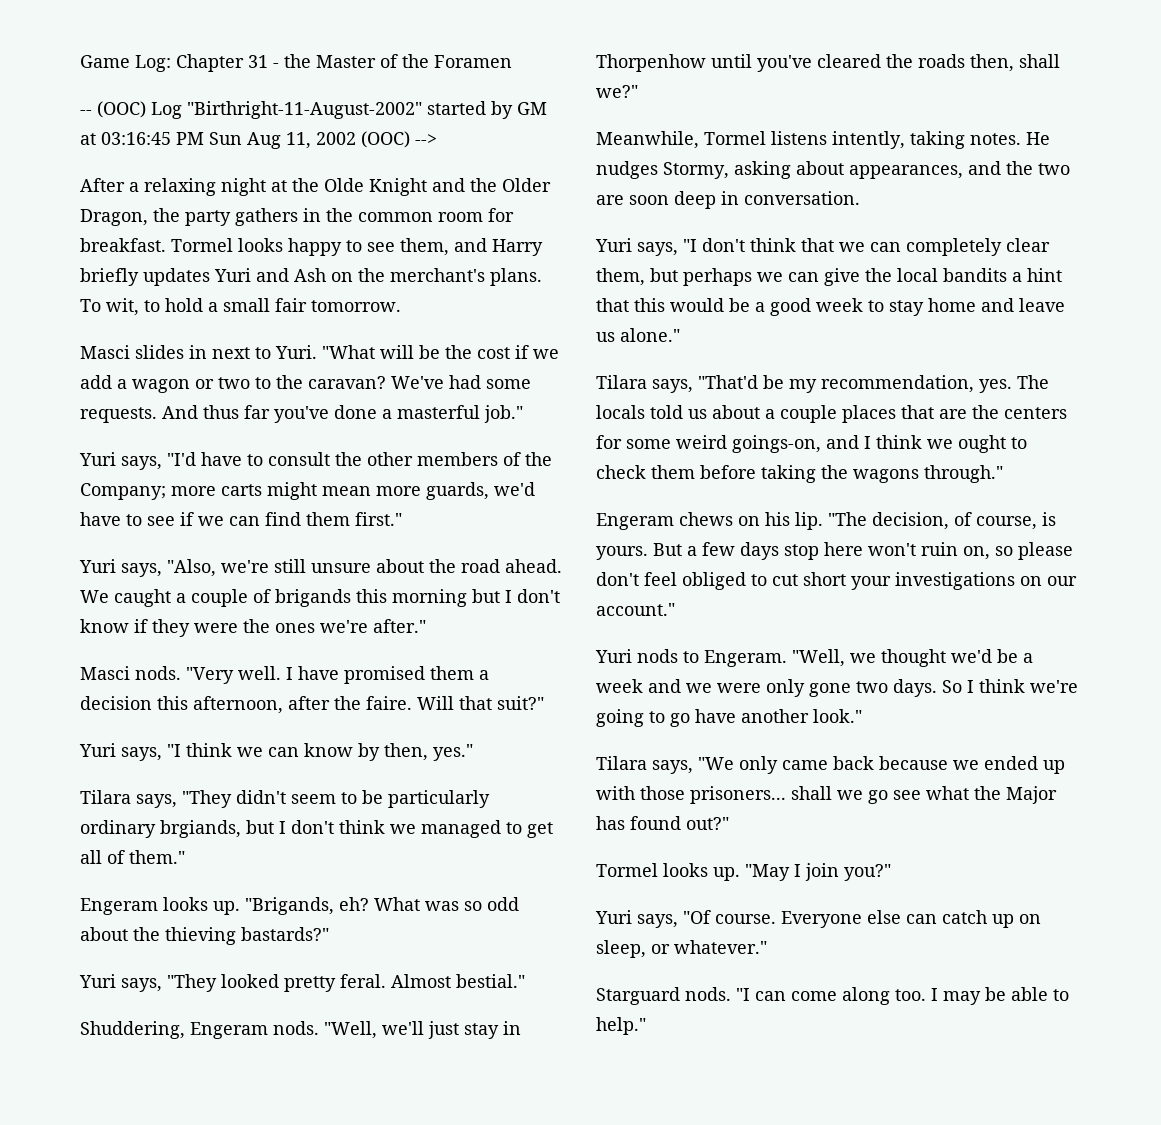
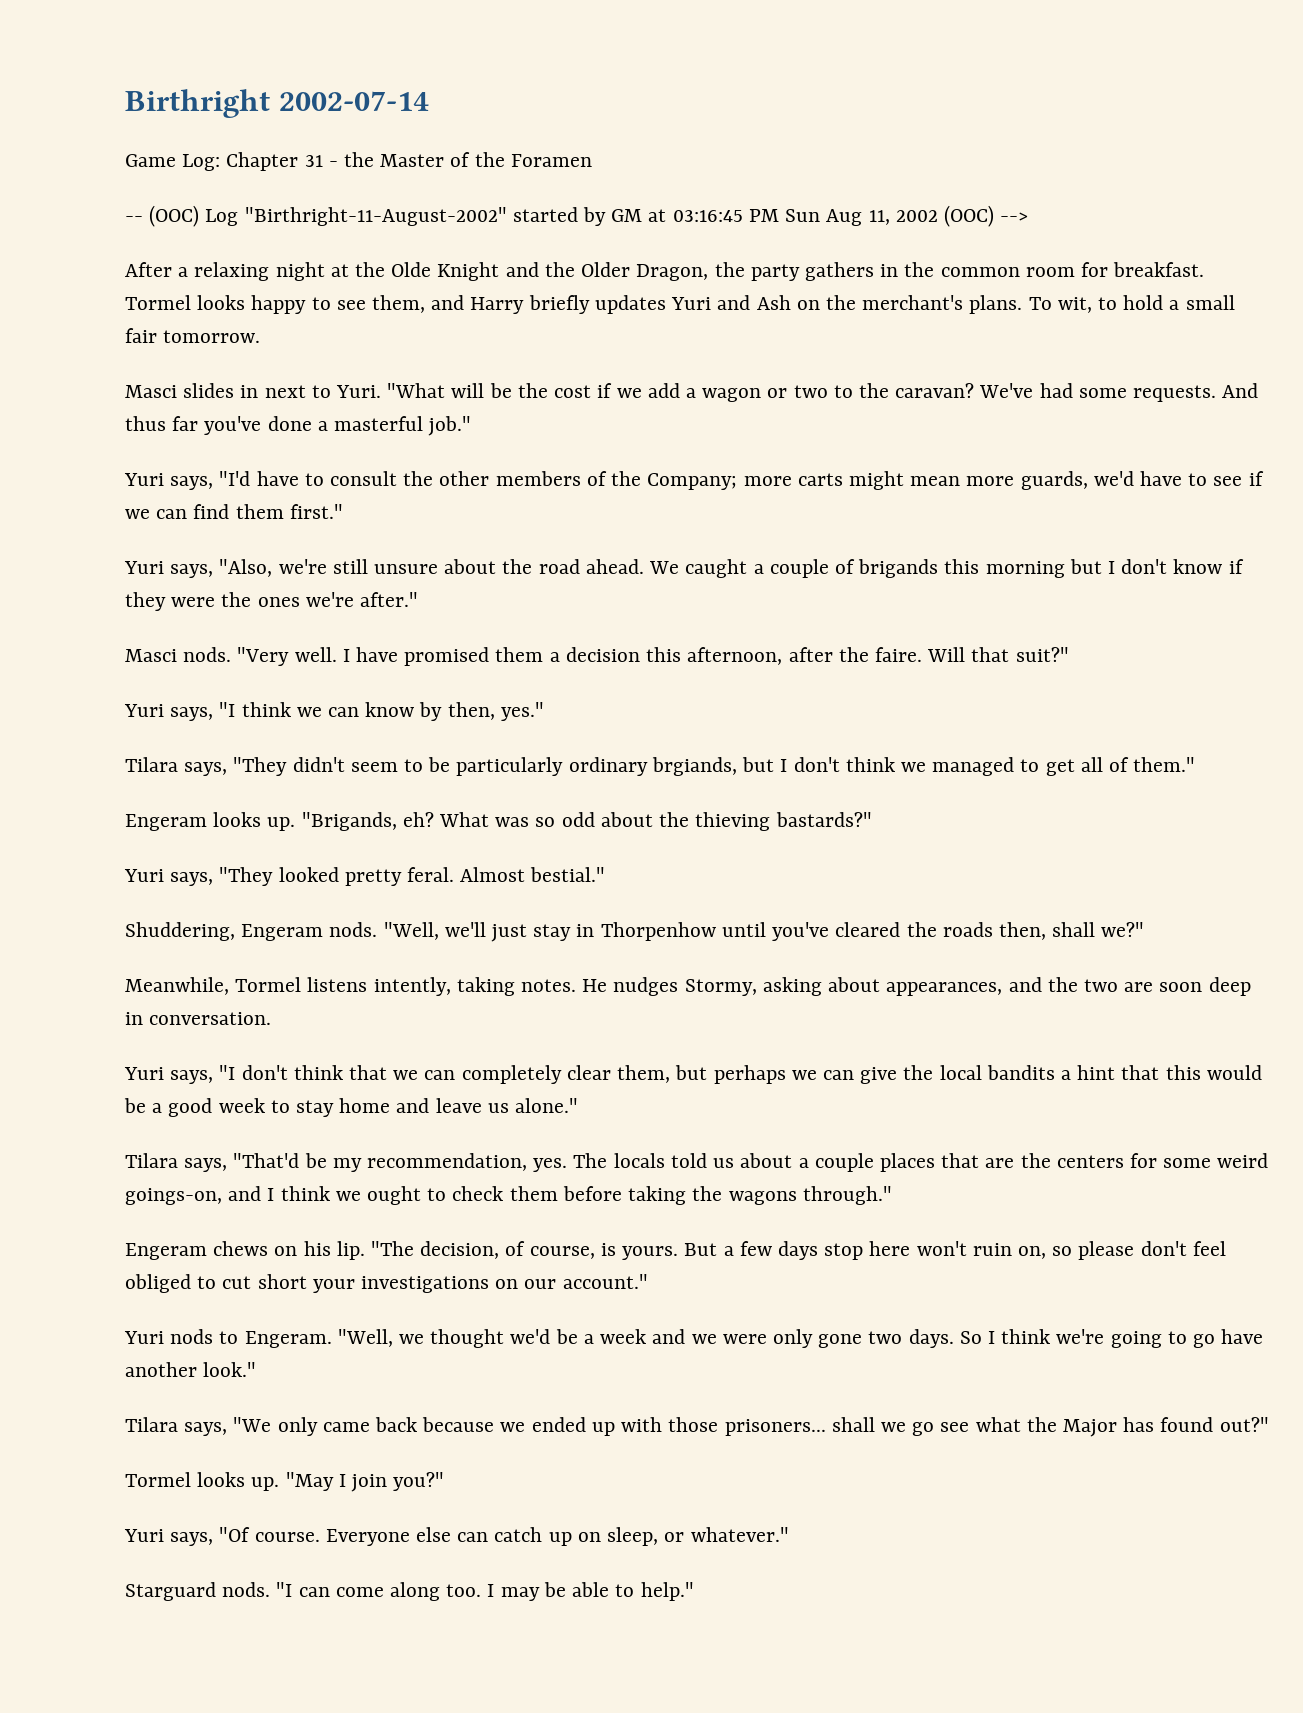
(80, 61) none -> [125,89,429,118] Birthright 2002-07-14 //

